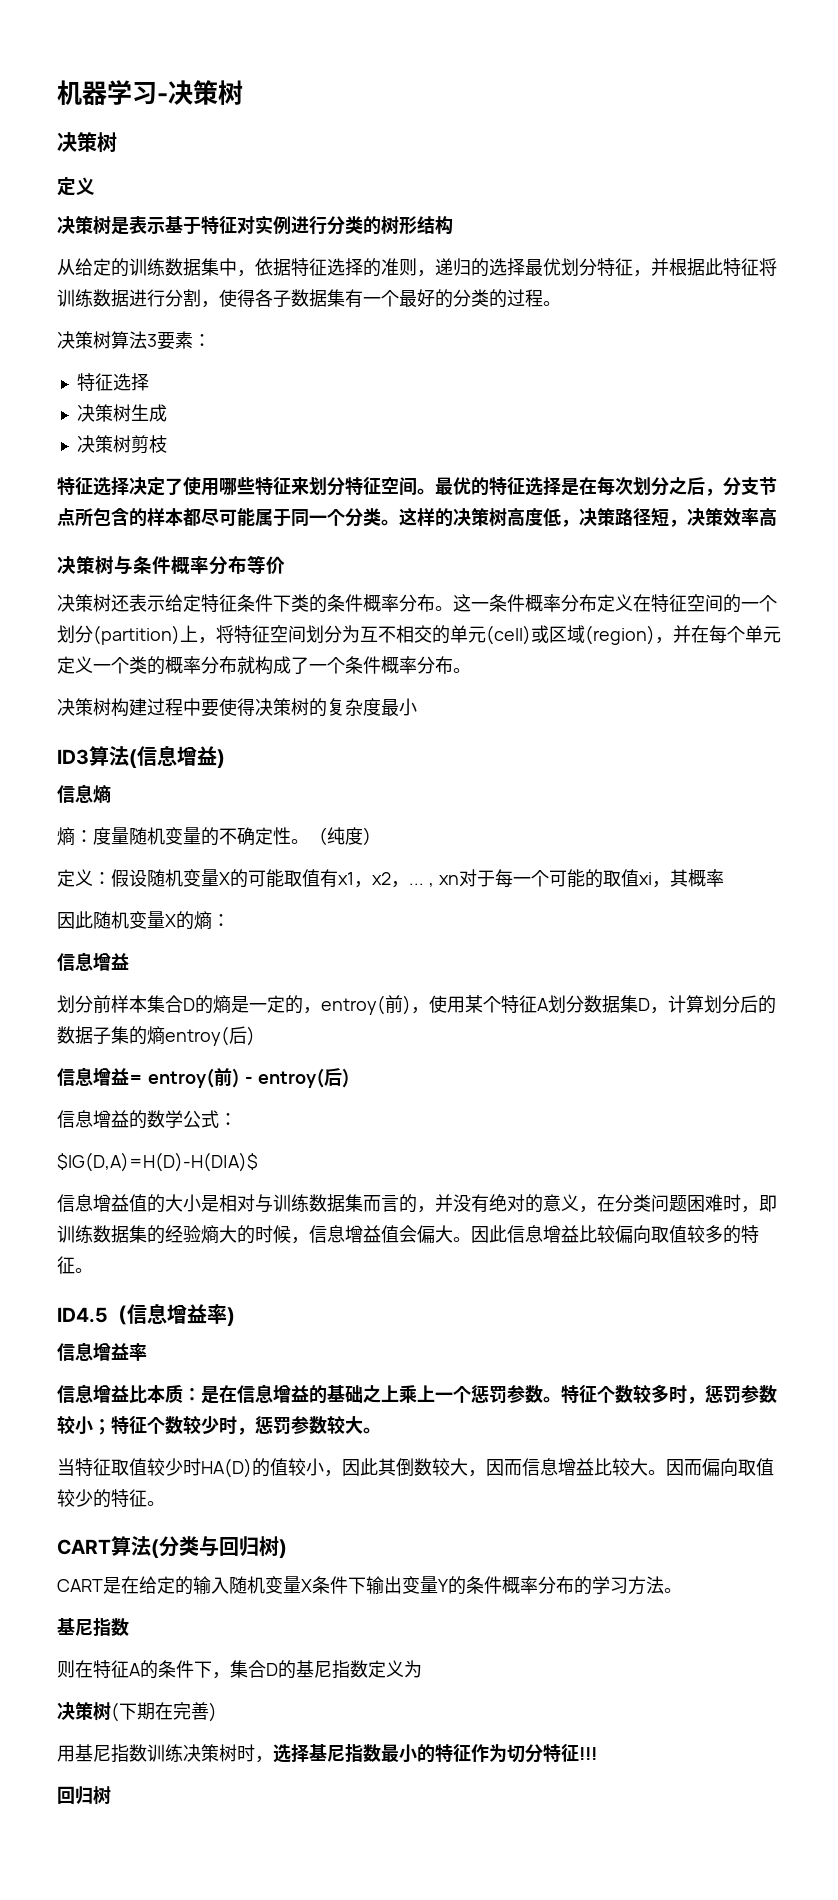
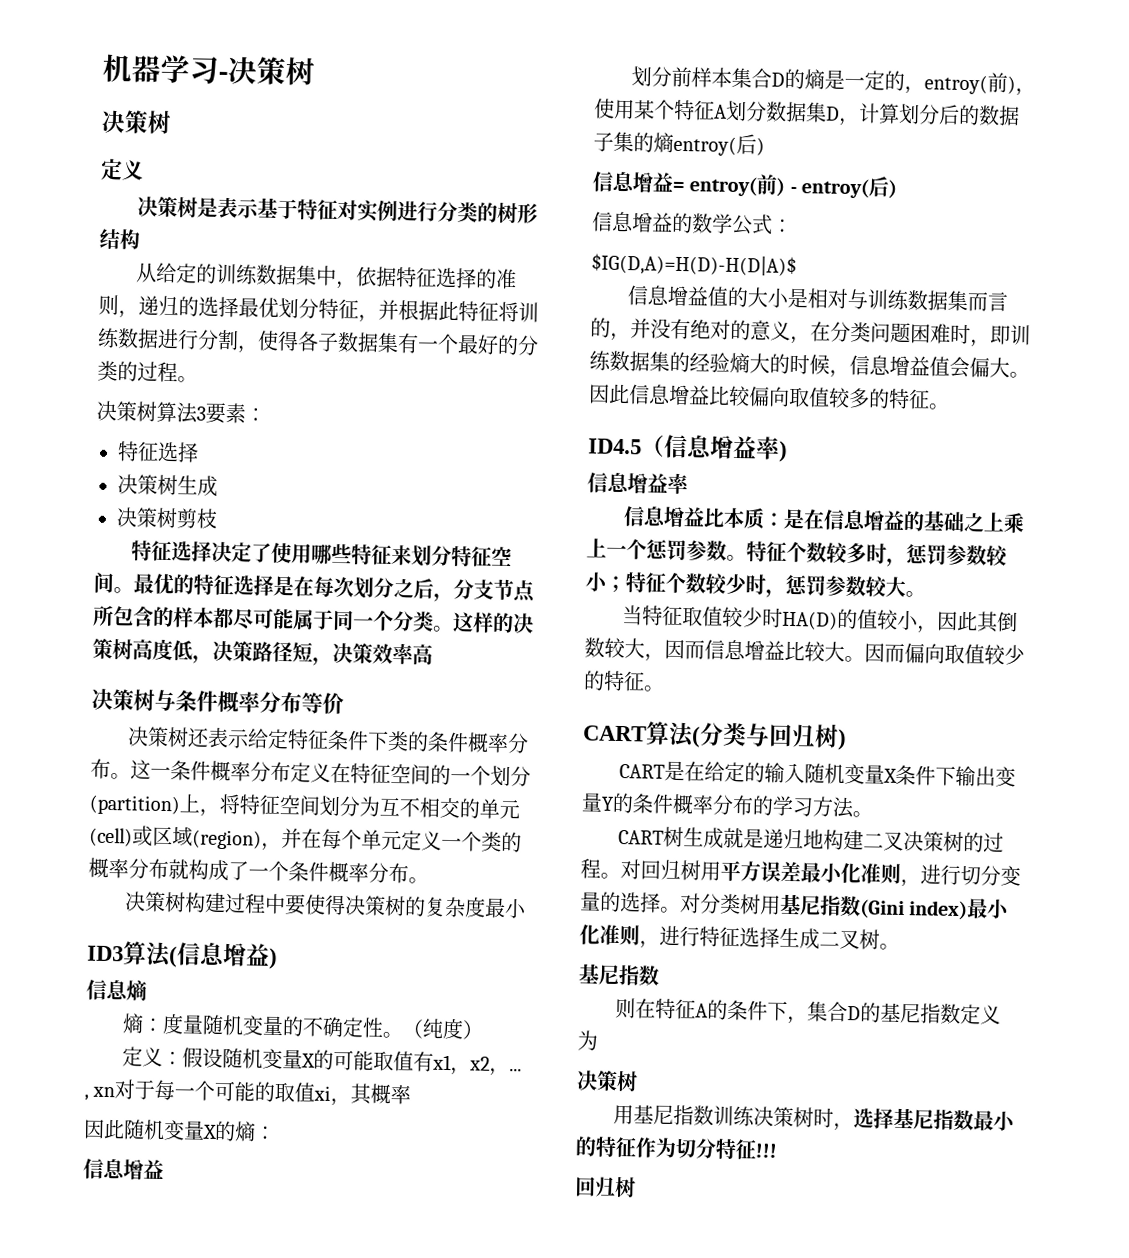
(682, 1590) none -> [617,826,1004,853] [580,858,1021,888] [580,891,1011,921] [579,924,900,950] // CART树生成就是递归地构建二叉决策树的过程。对回归树用平方误差最小化准则，进行切分变量的选择。对分类树用基尼指数(Gini index)最小化准则，进行特征选择生成二叉树。
[111,1702,217,1722] (下期在完善) -> (638, 1081) none

